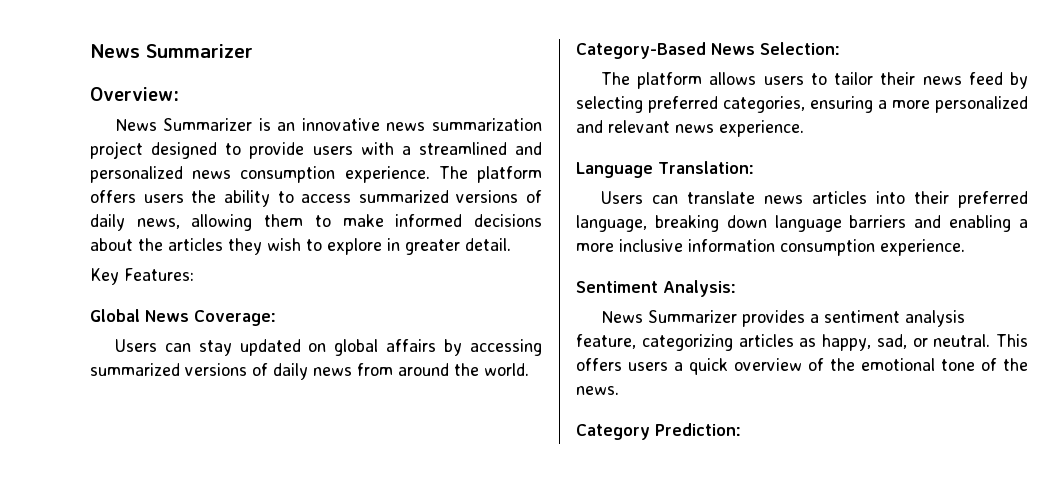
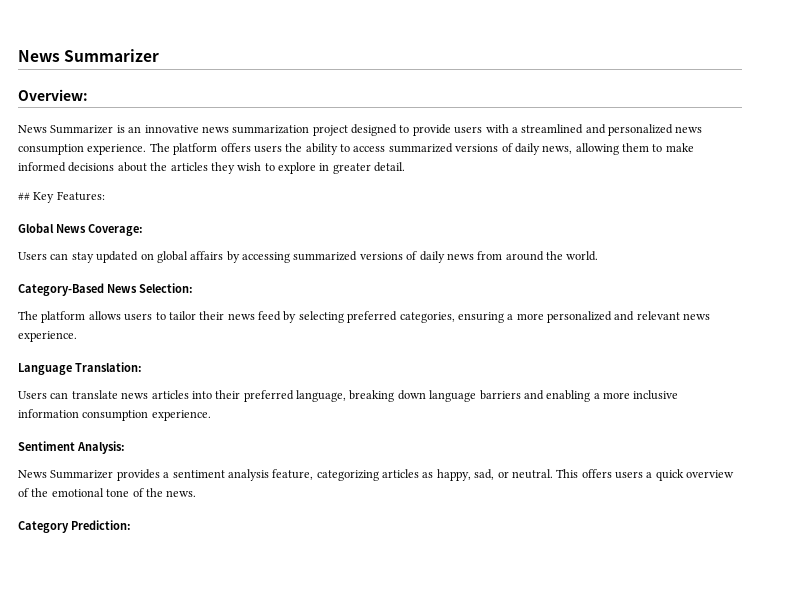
(511, 244) none -> [18,192,30,200] ##

